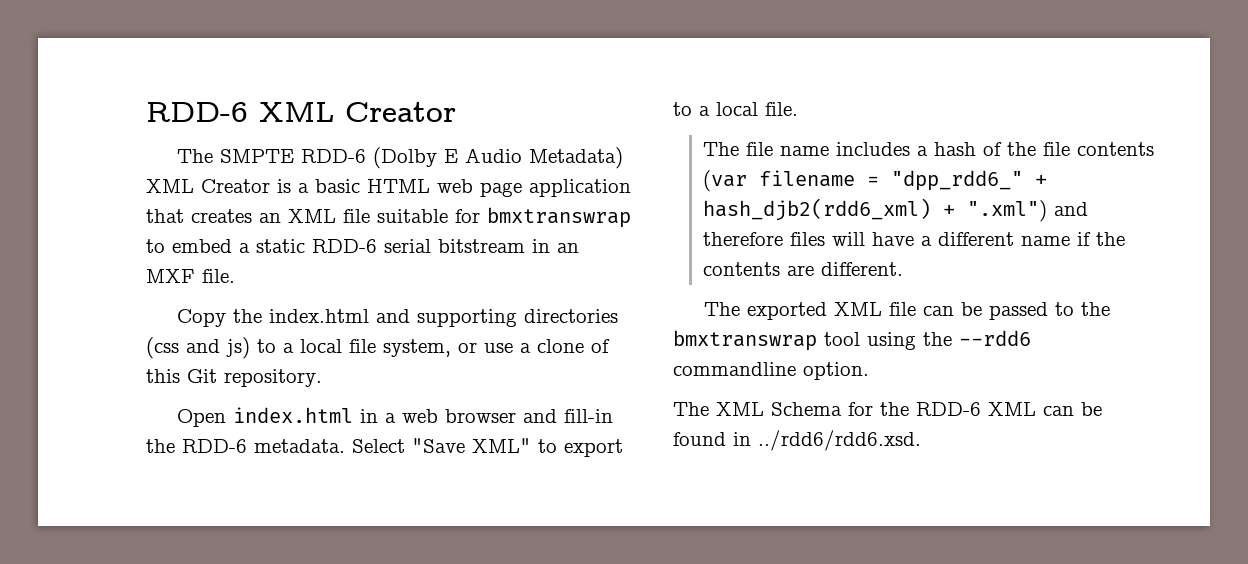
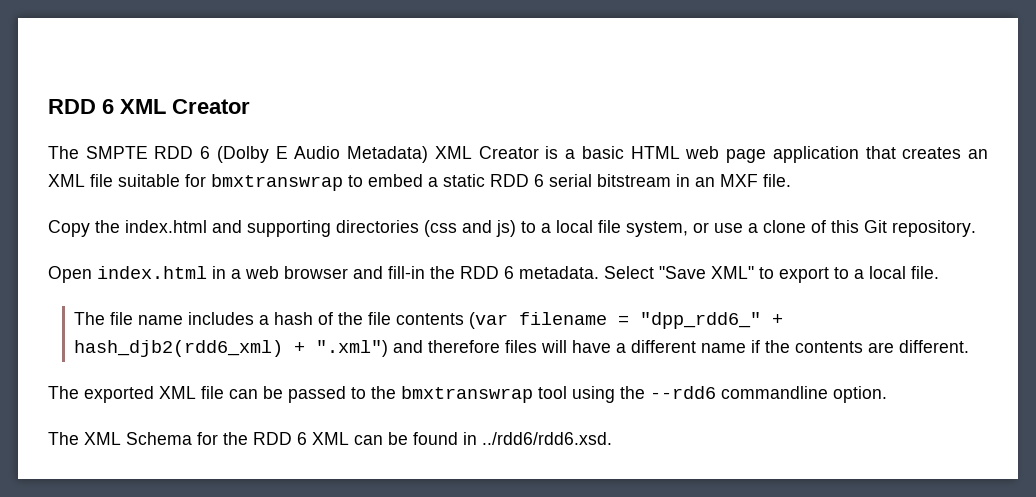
[146,102,248,122] RDD-6 -> [48,99,114,114] RDD 6
[300,149,366,163] RDD-6 -> [154,146,211,159] RDD 6
[312,239,377,253] RDD-6 -> [490,174,544,187] RDD 6
[182,439,247,453] RDD-6 -> [460,266,514,279] RDD 6
[916,402,981,416] RDD-6 -> [253,432,307,445] RDD 6

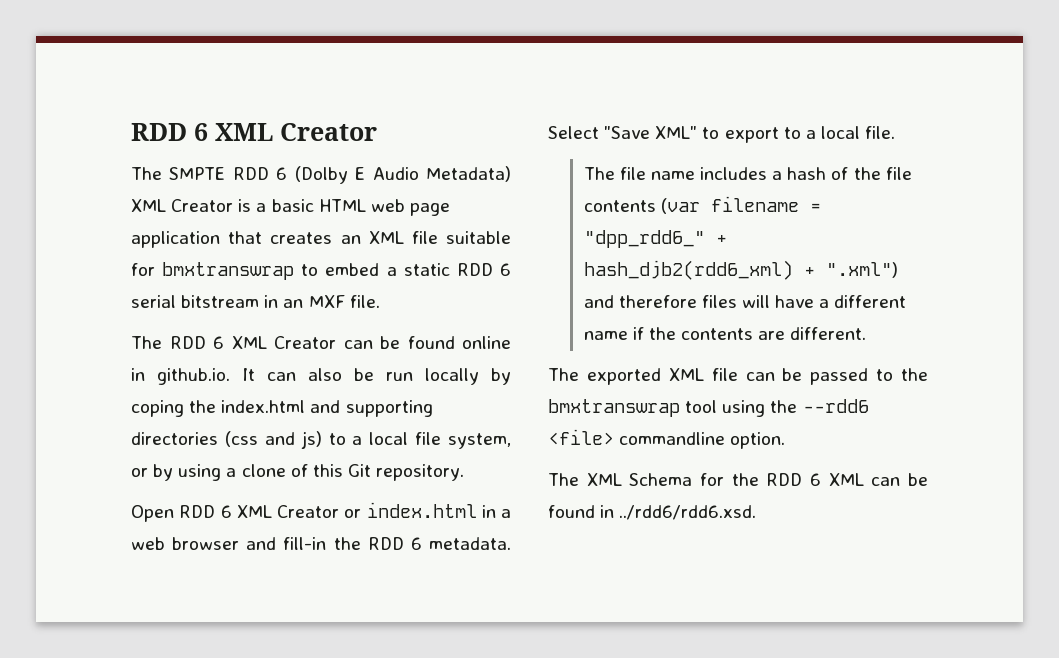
[48,220,90,237] Copy -> [131,336,511,349] [131,368,511,385] [131,400,184,417] The RDD 6 XML Creator can be found online in github.io. It can also be run locally by coping
[714,223,743,233] use -> [153,464,222,481] by using
(92, 274) none -> [179,505,362,518] RDD 6 XML Creator or
(716, 392) none -> [548,429,614,445] <file>

